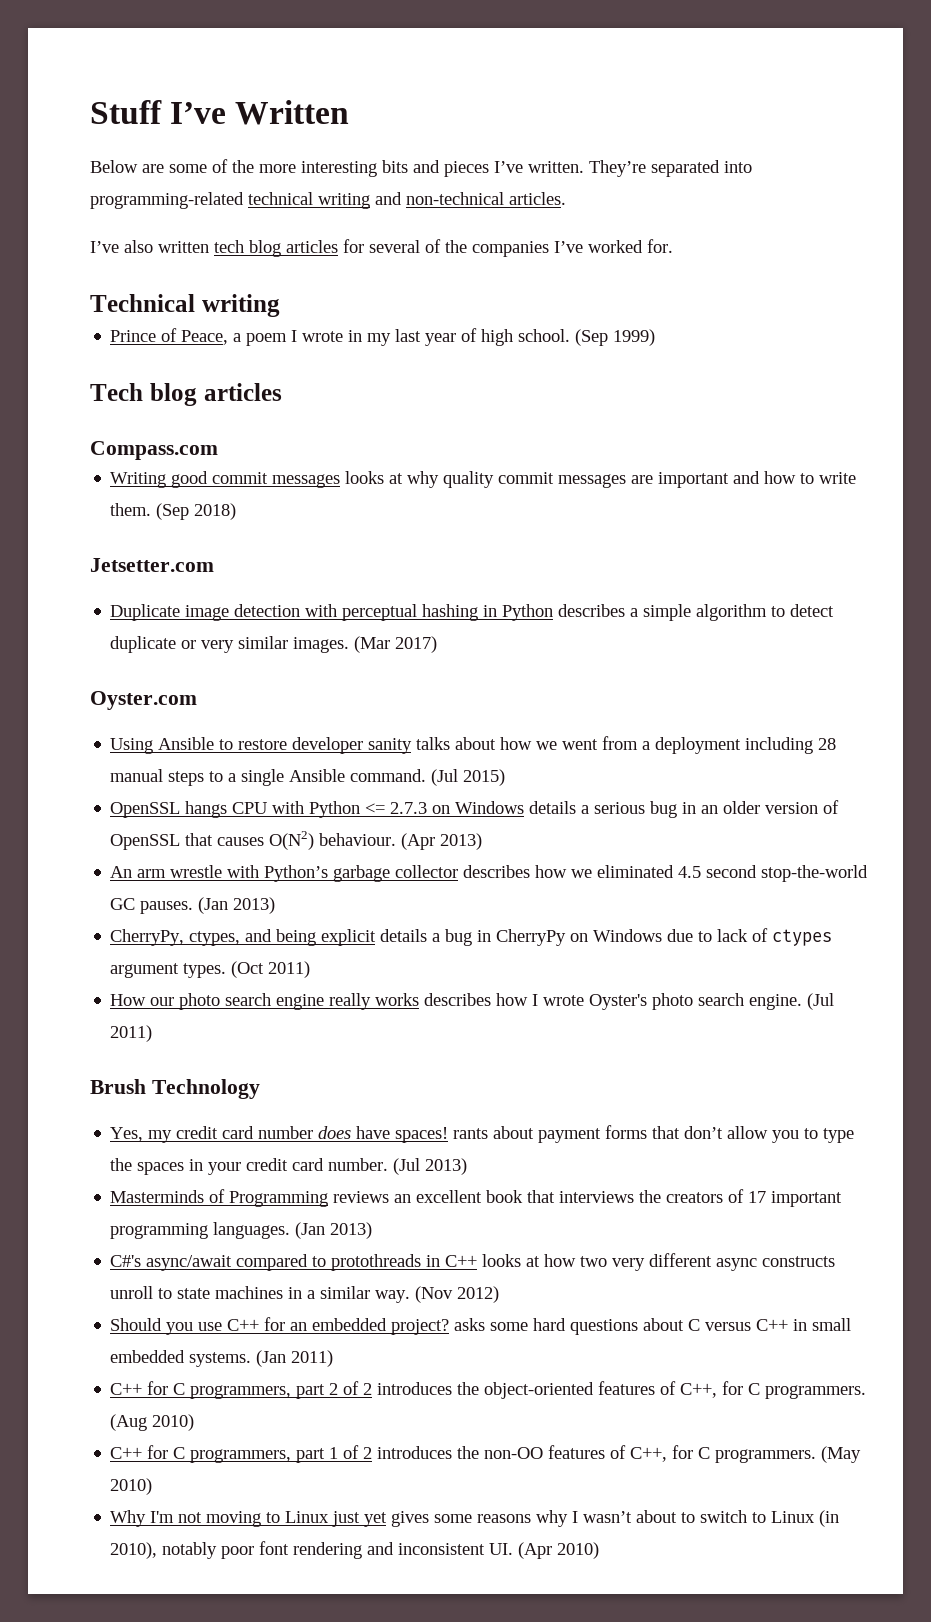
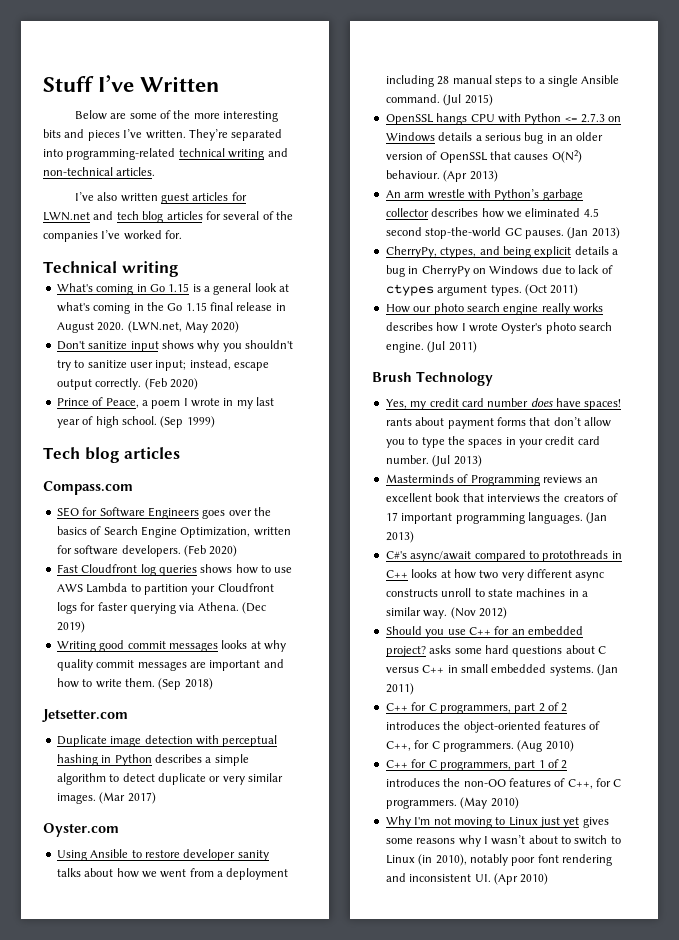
(209, 247) none -> [161,192,247,204] [43,211,114,221] guest articles for LWN.net and
(280, 305) none -> [56,283,290,295] [56,302,286,314] [56,321,240,333] [56,340,293,352] [56,359,269,371] [56,378,198,390] // What's coming in Go 1.15 is a general look at what's coming in the Go 1.15 final release in August 2020. (LWN.net, May 2020) // Don't sanitize input shows why you shouldn't try to sanitize user input; instead, escape output correctly. (Feb 2020)
(218, 450) none -> [56,507,271,519] [56,526,291,538] [56,545,238,557] [56,564,293,576] [56,583,274,595] [56,602,266,614] [56,621,85,633] // SEO for Software Engineers goes over the basics of Search Engine Optimization, written for software developers. (Feb 2020) // Fast Cloudfront log queries shows how to use AWS Lambda to partition your Cloudfront logs for faster querying via Athena. (Dec 2019)

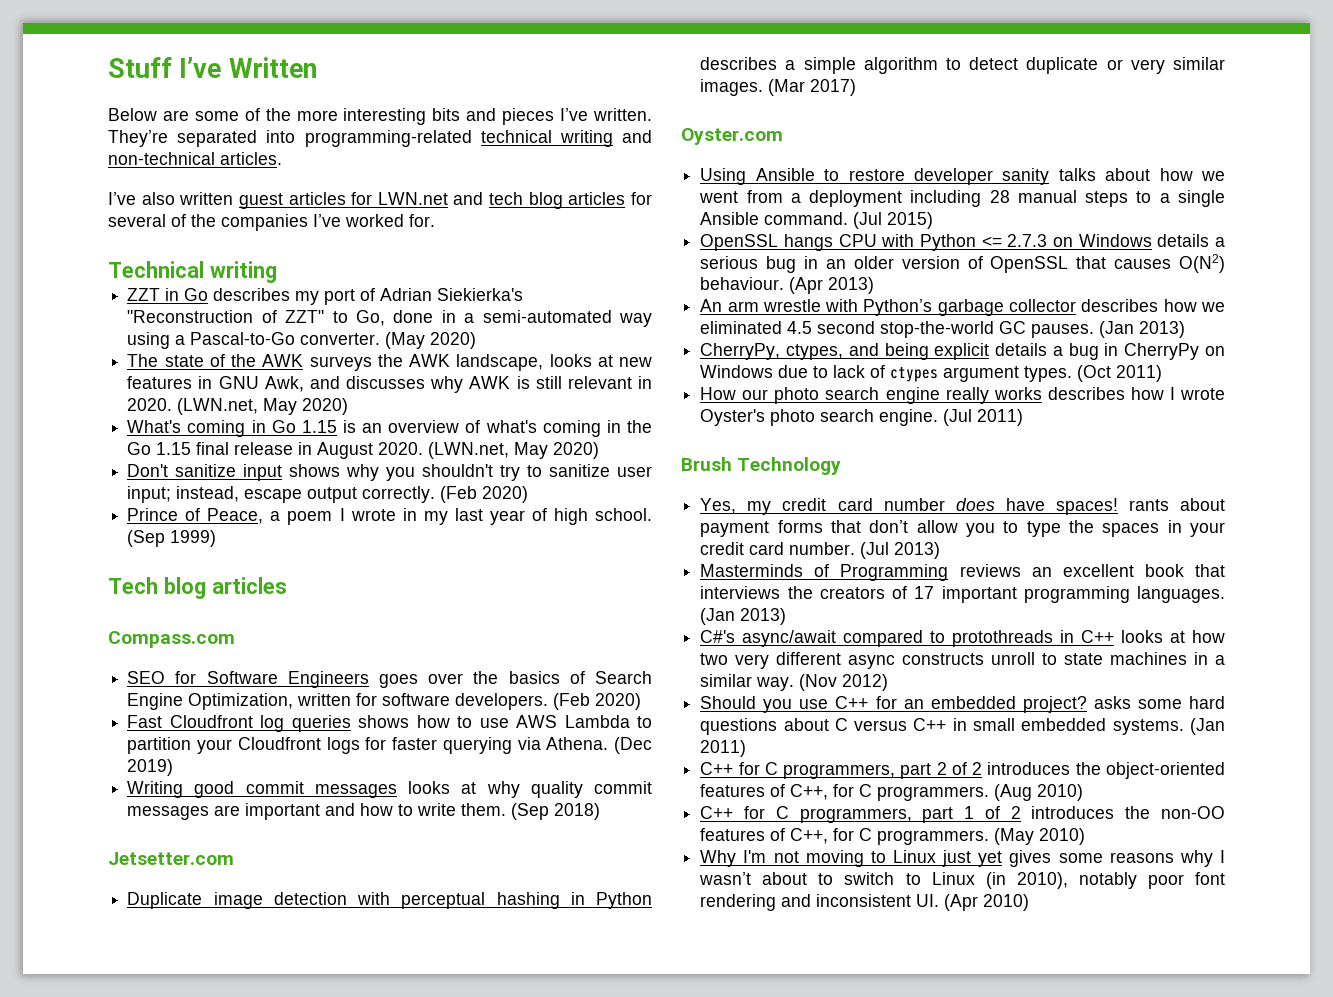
(179, 269) none -> [127,288,524,305] [127,310,652,327] [127,332,477,349] [127,354,652,371] [127,376,653,393] [127,398,349,415] // ZZT in Go describes my port of Adrian Siekierka's "Reconstruction of ZZT" to Go, done in a semi-automated way using a Pascal-to-Go converter. (May 2020) // The state of the AWK surveys the AWK landscape, looks at new features in GNU Awk, and discusses why AWK is still relevant in 2020. (LWN.net, May 2020)
[204,283,290,295] a general look at -> [362,420,481,433] an overview of

